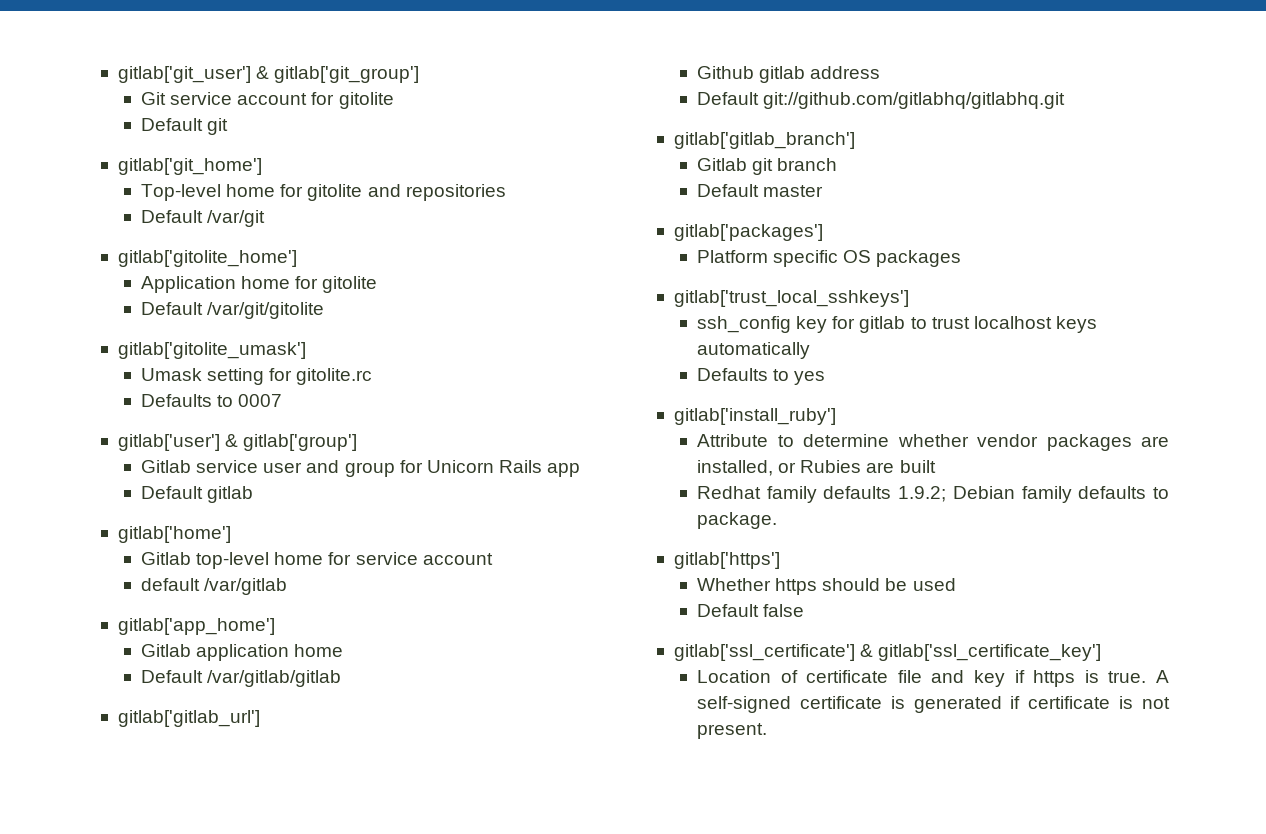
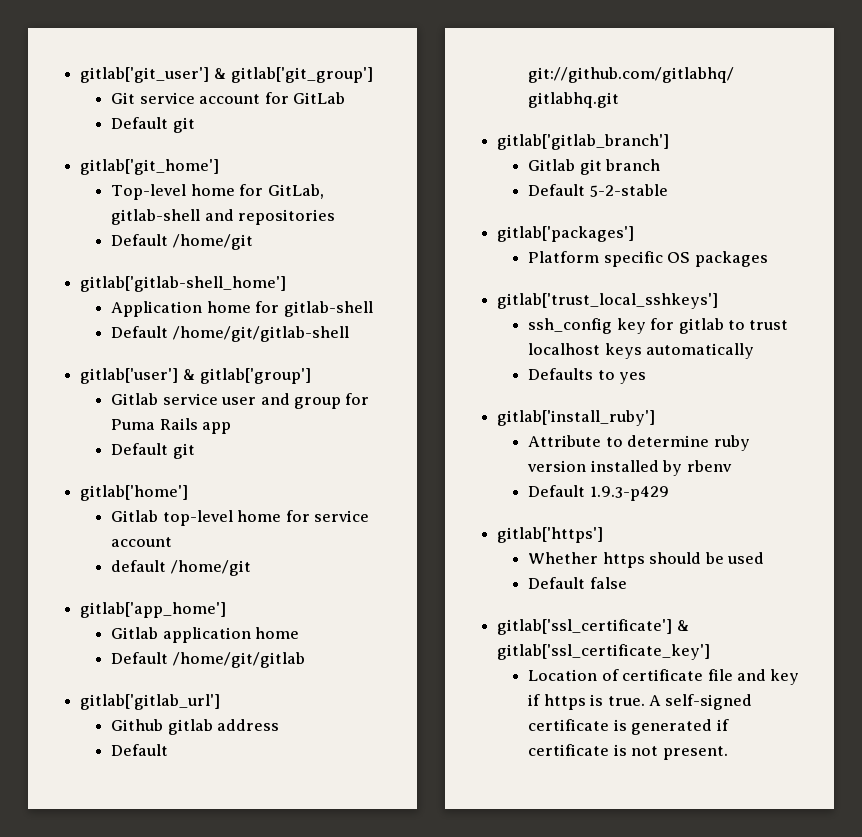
[338,92,394,109] gitolite -> [292,92,345,104] GitLab
[307,184,363,201] gitolite -> [267,184,324,199] [111,209,201,225] GitLab, gitlab-shell
[207,210,266,227] [117,250,297,267] /var/git // gitlab['gitolite_home'] -> [172,234,253,250] [80,276,287,292] /home/git // gitlab['gitlab-shell_home']
[322,276,378,293] [141,302,325,319] [117,342,306,359] [141,368,373,385] [141,394,283,407] gitolite // Default /var/git/gitolite // gitlab['gitolite_umask'] // Umask setting for gitolite.rc // Defaults to 0007 -> [283,301,373,317] [111,326,349,342] gitlab-shell // Default /home/git/gitlab-shell
[426,460,494,473] Unicorn -> [111,419,156,430] Puma
[207,486,254,503] gitlab -> [172,443,195,459] git
[204,578,288,595] /var/gitlab -> [170,560,251,576] /home/git
[207,670,342,687] /var/gitlab/gitlab -> [172,652,305,668] /home/git/gitlab
[763,185,824,197] master -> [589,184,668,197] 5-2-stable
[897,434,1169,451] [697,460,936,476] [697,486,1169,503] [697,512,778,529] whether vendor packages are installed, or Rubies are built // Redhat family defaults 1.9.2; Debian family defaults to package. -> [713,435,750,451] [527,460,732,476] [528,485,669,501] ruby version installed by rbenv // Default 1.9.3-p429

